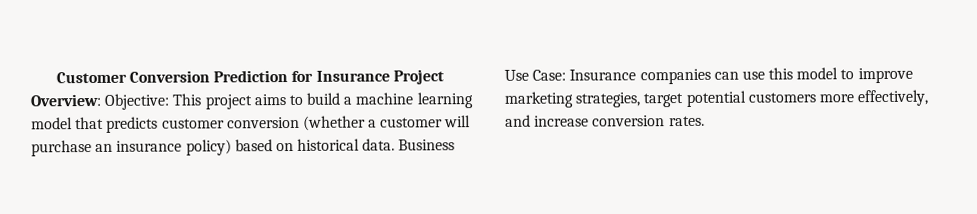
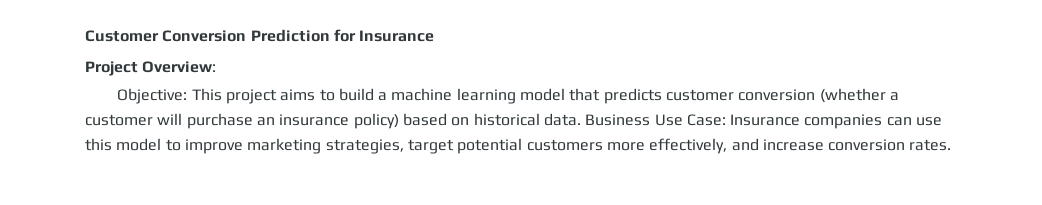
(390, 76) none -> (435, 36) //
(101, 100) none -> (217, 67) //

